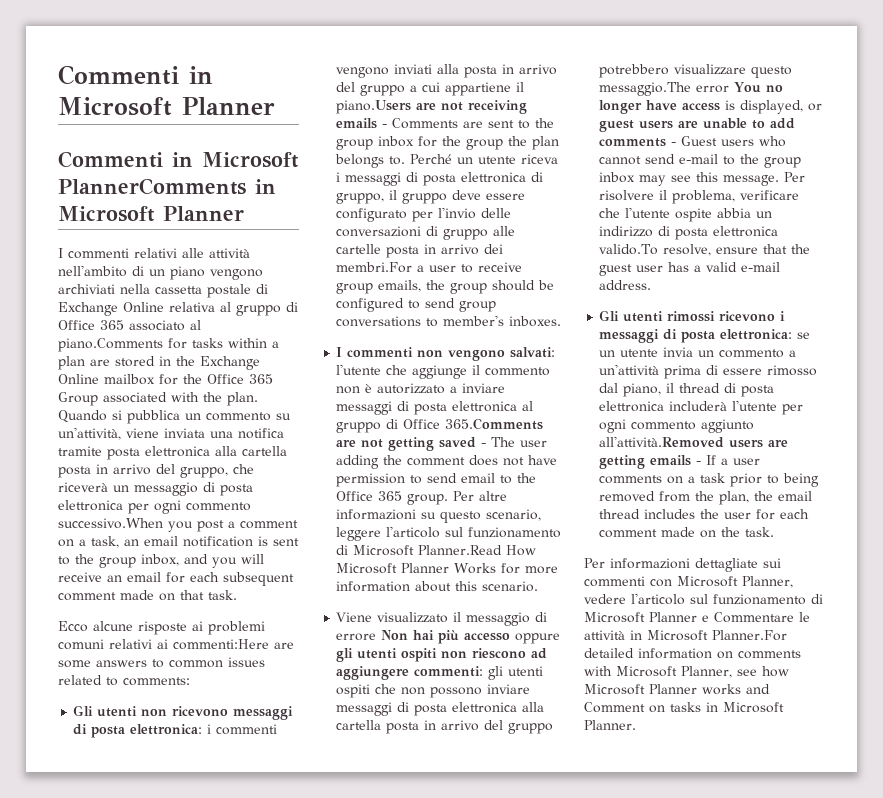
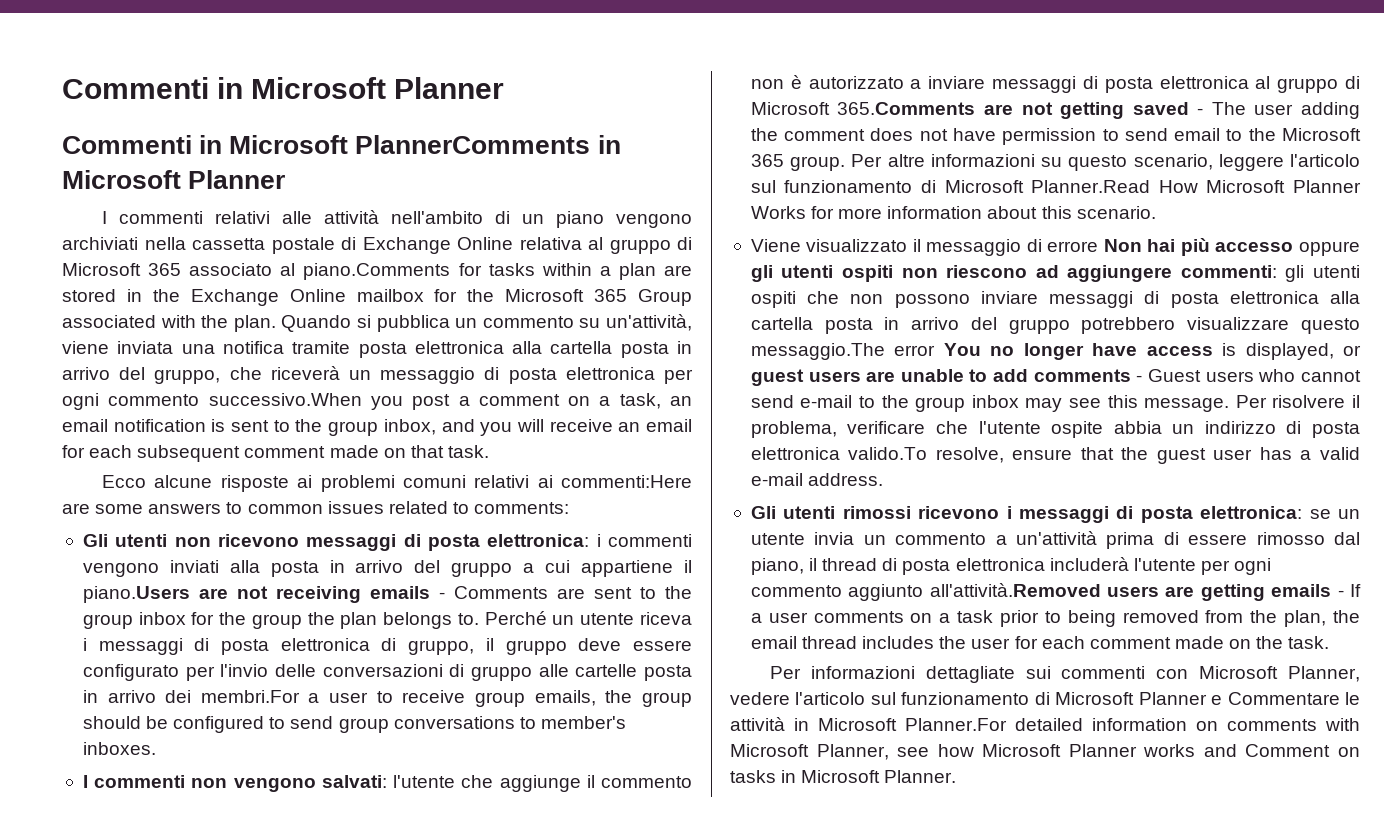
[58,320,95,330] Office -> [62,263,141,276] Microsoft
[207,374,244,384] Office -> [505,289,585,302] Microsoft
[403,419,441,429] Office -> [750,102,830,115] Microsoft
[336,491,374,501] Office -> [1281,128,1361,141] Microsoft

